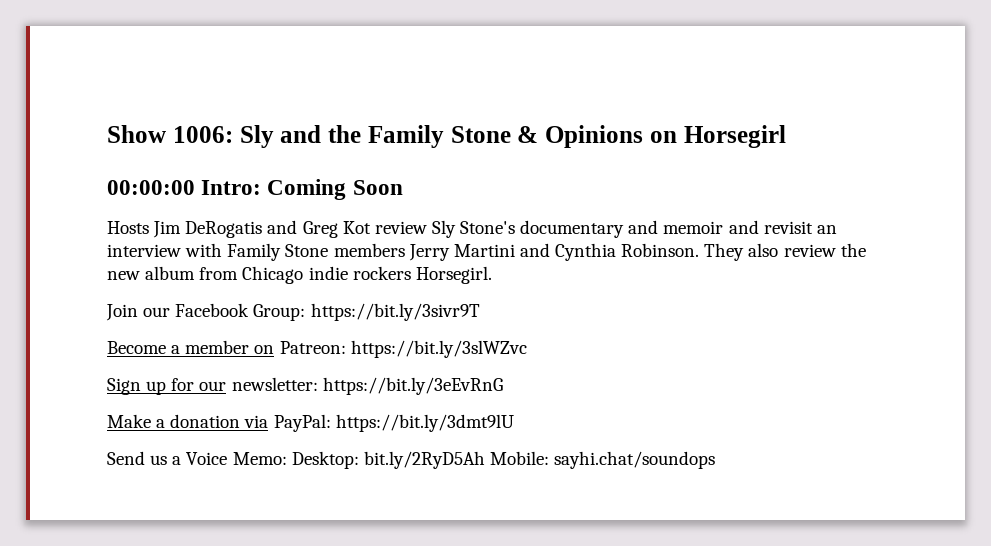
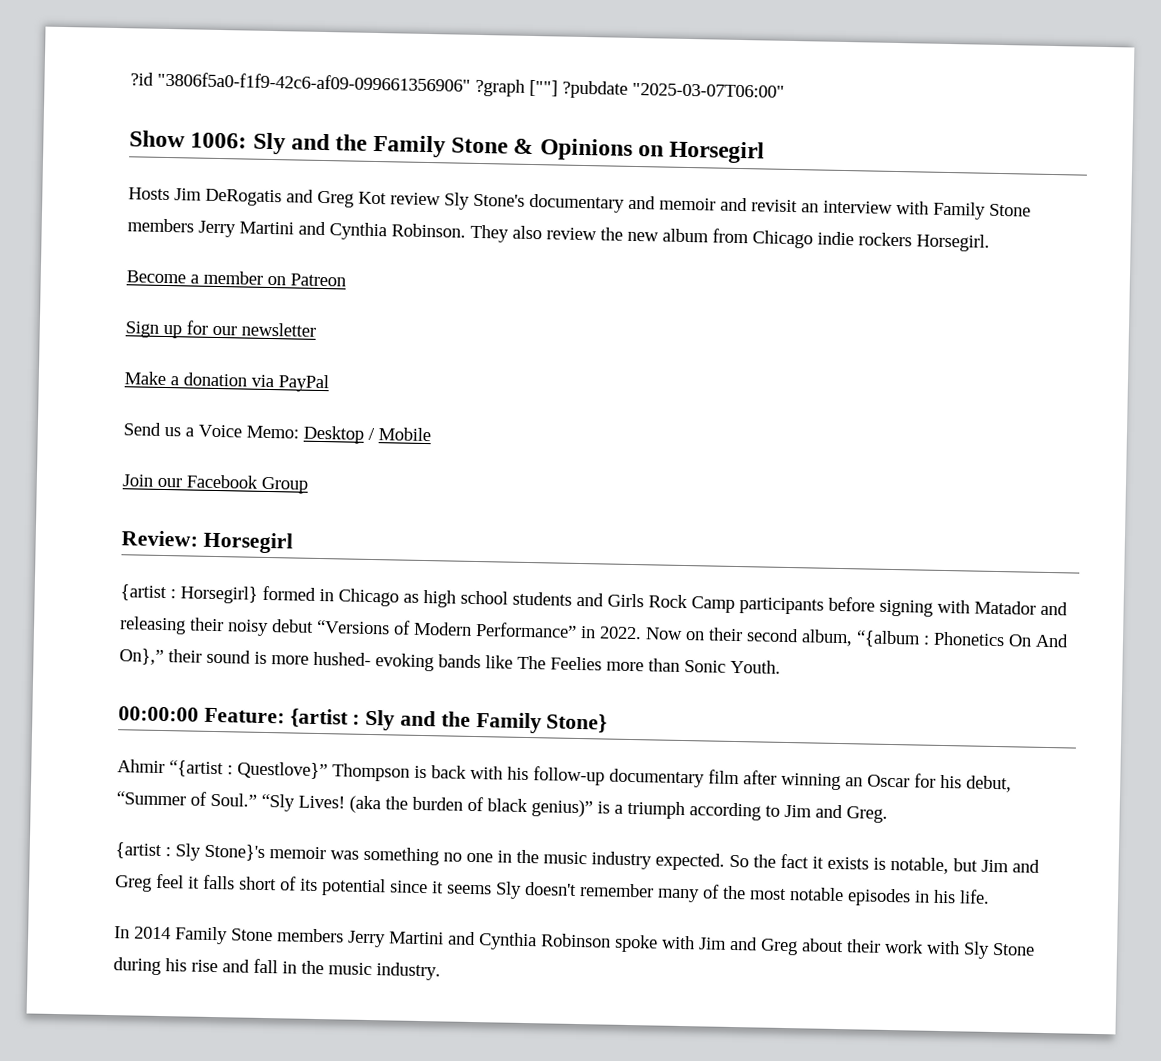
(107, 134) none -> [130,71,785,99] ?id "3806f5a0-f1f9-42c6-af09-099661356906" ?graph [""] ?pubdate "2025-03-07T06:00" //
[107,179,403,200] // 00:00:00 Intro: Coming Soon -> (766, 152) none
[106,303,480,321] // Join our Facebook Group: https://bit.ly/3sivr9T -> (990, 242) none
[279,340,527,358] Patreon: https://bit.ly/3slWZvc -> [290,273,346,287] Patreon
[231,377,503,395] newsletter: https://bit.ly/3eEvRnG -> [241,322,316,337] newsletter
[273,414,514,432] PayPal: https://bit.ly/3dmt9lU -> [278,374,329,393] PayPal
[291,451,716,469] Desktop: bit.ly/2RyD5Ah Mobile: sayhi.chat/soundops -> [303,425,431,444] [122,474,308,494] [121,530,293,554] [120,584,1068,617] [119,616,1069,648] [119,648,781,674] [118,706,608,734] [117,759,1012,793] [116,791,888,823] [115,842,1040,875] [114,873,990,907] [114,926,1035,959] [113,957,441,981] Desktop / Mobile // Join our Facebook Group // Review: Horsegirl // {artist : Horsegirl} formed in Chicago as high school students and Girls Rock Camp participants before signing with Matador and releasing their noisy debut “Versions of Modern Performance” in 2022. Now on their second album, “{album : Phonetics On And On},” their sound is more hushed- evoking bands like The Feelies more than Sonic Youth. // 00:00:00 Feature: {artist : Sly and the Family Stone} // Ahmir “{artist : Questlove}” Thompson is back with his follow-up documentary film after winning an Oscar for his debut, “Summer of Soul.” “Sly Lives! (aka the burden of black genius)” is a triumph according to Jim and Greg. // {artist : Sly Stone}'s memoir was something no one in the music industry expected. So the fact it exists is notable, but Jim and Greg feel it falls short of its potential since it seems Sly doesn't remember many of the most notable episodes in his life. // In 2014 Family Stone members Jerry Martini and Cynthia Robinson spoke with Jim and Greg about their work with Sly Stone during his rise and fall in the music industry.

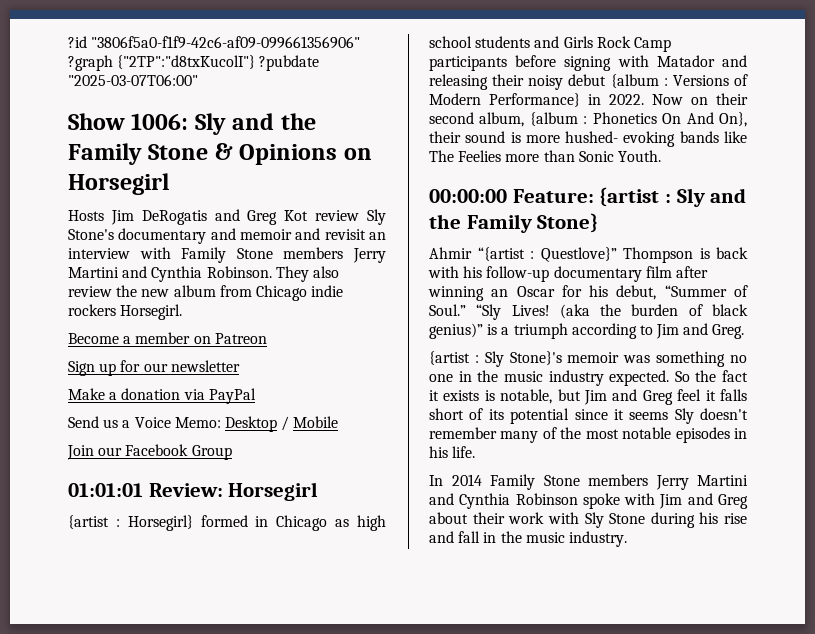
[529,79,558,97] [""] -> [117,55,256,69] {"2TP":"d8txKucolI"}
(308, 485) none -> [68,483,143,497] 01:01:01
[316,619,390,635] “Versions -> [610,74,729,88] {album : Versions
[475,622,577,638] Performance” -> [489,93,580,107] Performance}
[856,630,921,648] “{album -> [529,112,578,126] {album
[119,648,164,666] On},” -> [719,112,747,127] On},

